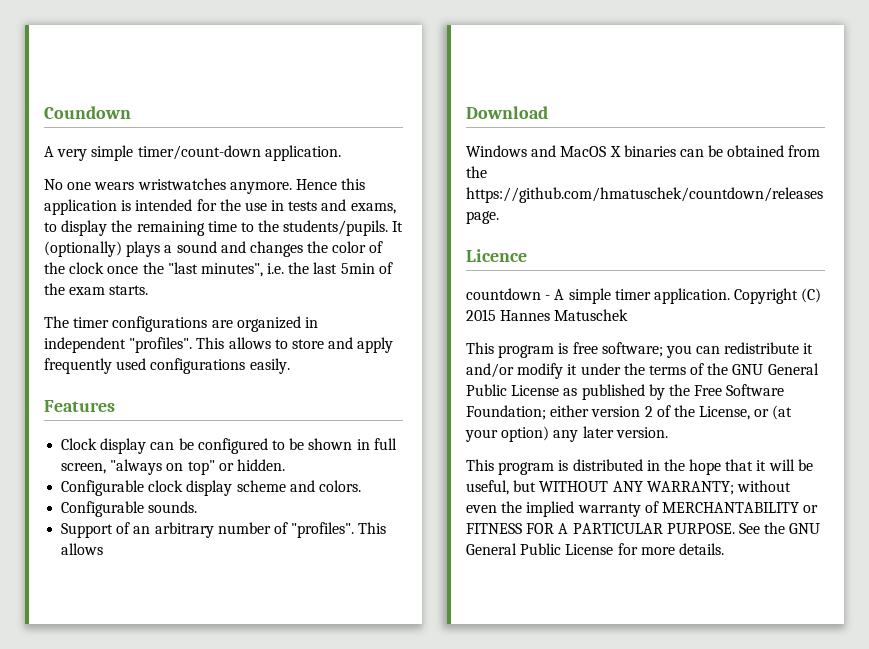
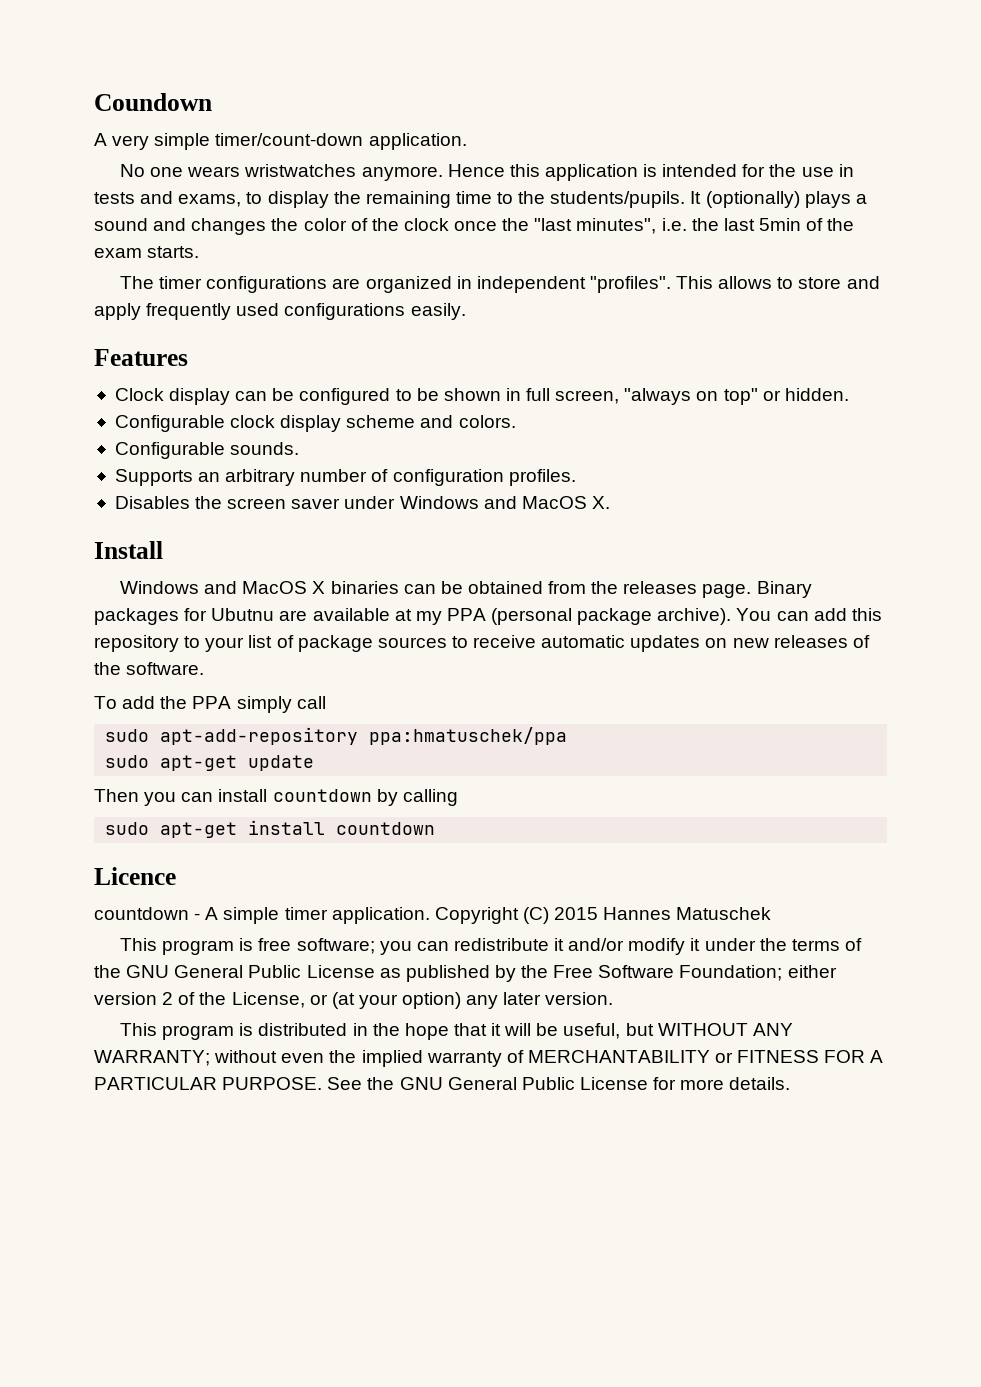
[61,522,131,538] Support of -> [114,469,193,486] Supports
[291,522,387,538] [61,543,104,555] [466,106,548,119] "profiles". This allows // Download -> [392,469,576,486] [114,496,610,509] [94,541,163,559] configuration profiles. // Disables the screen saver under Windows and MacOS X. // Install
[466,187,823,203] https://github.com/hmatuschek/countdown/releases -> [623,581,698,594] releases
(499, 217) none -> [756,581,812,598] [94,608,882,625] [94,635,870,652] [94,662,205,675] [94,696,326,713] [105,727,568,745] [105,755,315,771] [94,789,458,806] [105,820,436,838] Binary packages for Ubutnu are available at my PPA (personal package archive). You can add this repository to your list of package sources to receive automatic updates on new releases of the software. // To add the PPA simply call // sudo apt-add-repository ppa:hmatuschek/ppa // sudo apt-get update // Then you can install countdown by calling // sudo apt-get install countdown

